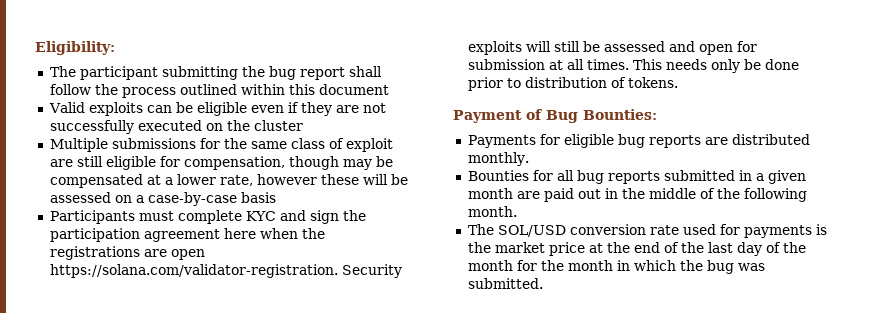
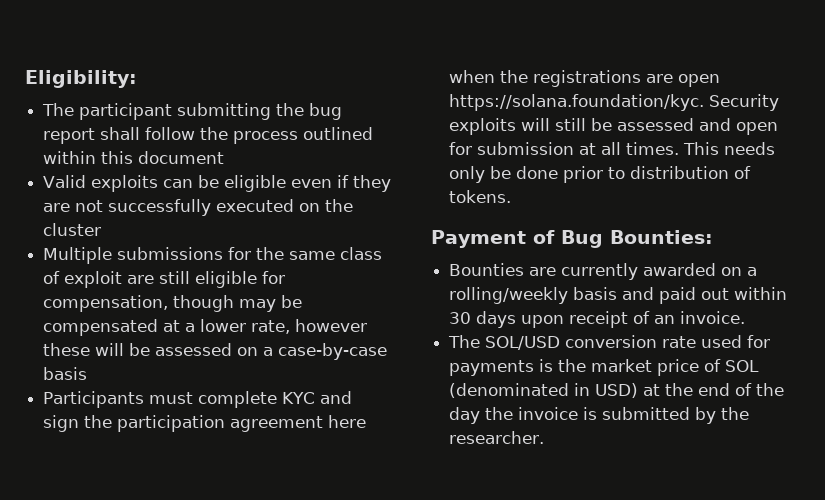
[49,264,338,278] https://solana.com/validator-registration. -> [449,94,705,111] https://solana.foundation/kyc.
[467,134,810,148] [467,152,529,166] [467,170,806,184] [467,188,807,202] [467,206,517,217] Payments for eligible bug reports are distributed monthly. // Bounties for all bug reports submitted in a given month are paid out in the middle of the following month. -> [449,263,758,280] [449,287,788,304] [449,311,746,328] Bounties are currently awarded on a rolling/weekly basis and paid out within 30 days upon receipt of an invoice.
(585, 249) none -> [704,359,760,372] [449,383,639,398] of SOL (denominated in USD)
[707,242,806,256] [467,260,765,274] [467,278,543,289] last day of the month for the month in which the bug was submitted. -> [449,407,750,424] [449,431,545,444] day the invoice is submitted by the researcher.

